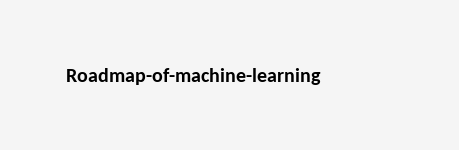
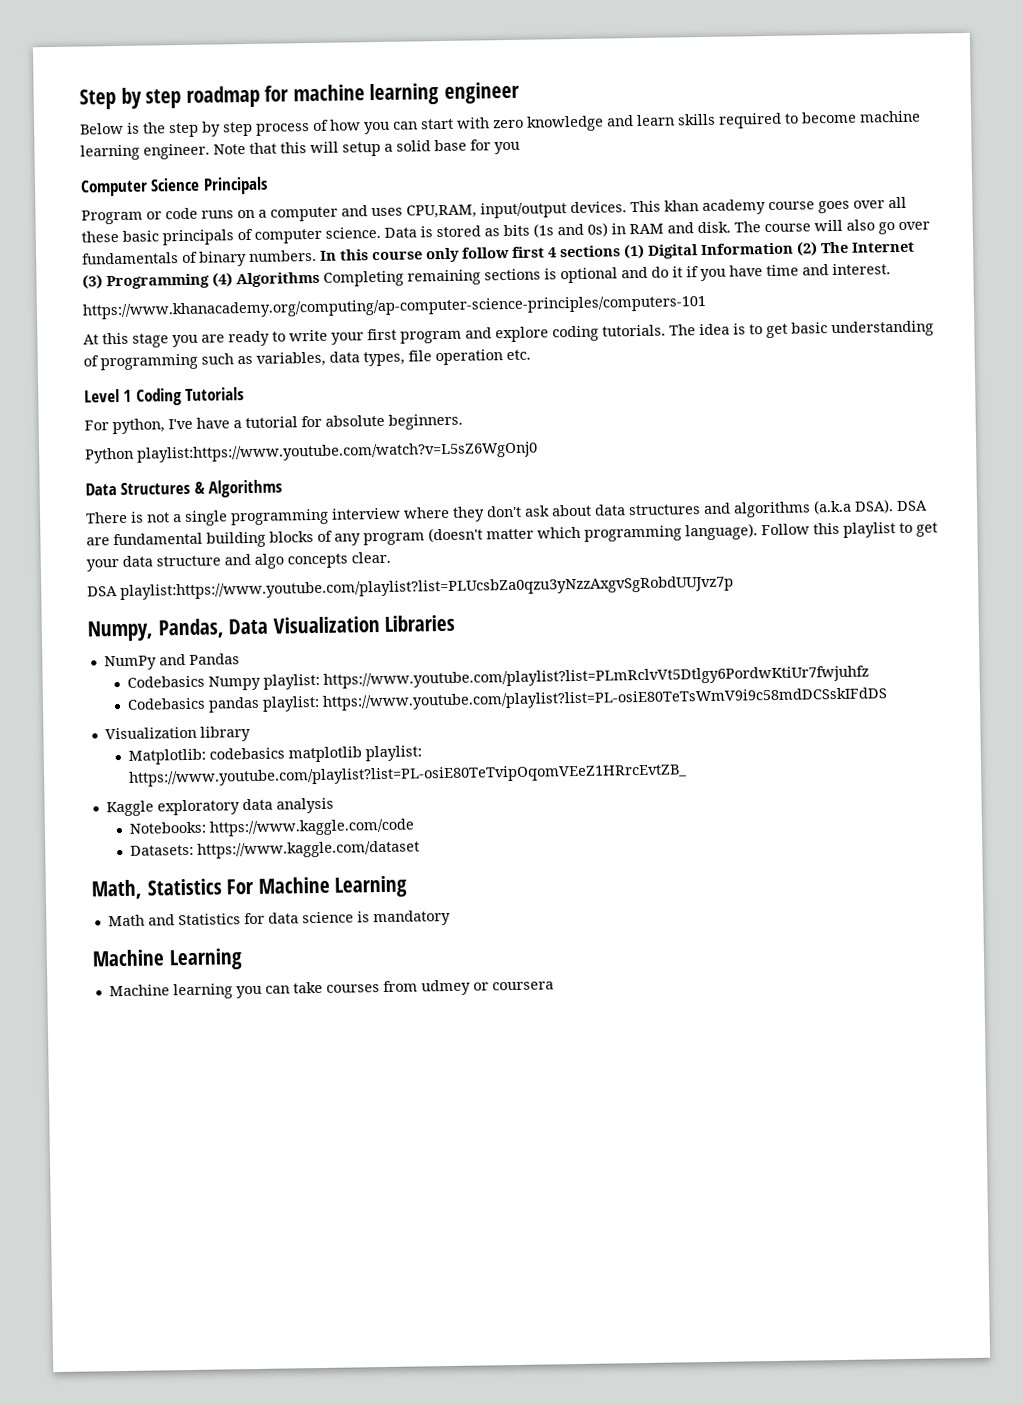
[66,68,321,85] Roadmap-of-machine-learning -> [79,81,520,110] [80,110,921,138] [80,139,520,161] [80,176,268,197] [81,196,907,225] [81,219,930,246] [82,241,915,267] [82,263,891,290] [82,294,706,320] [83,320,934,348] [83,349,531,371] [84,387,245,406] [84,413,463,435] [85,441,538,464] [85,479,283,498] [86,499,928,526] [86,522,938,548] [86,551,391,572] [87,575,734,600] [87,614,456,642] [103,653,240,671] [126,665,869,691] [126,687,888,713] [104,726,251,742] [127,745,422,765] [128,763,687,787] [105,797,334,817] [128,818,415,837] [129,840,420,859] [91,875,408,900] [107,909,451,927] [92,948,243,971] [108,979,554,1000] Step by step roadmap for machine learning engineer // Below is the step by step process of how you can start with zero knowledge and learn skills required to become machine learning engineer. Note that this will setup a solid base for you // Computer Science Principals // Program or code runs on a computer and uses CPU,RAM, input/output devices. This khan academy course goes over all these basic principals of computer science. Data is stored as bits (1s and 0s) in RAM and disk. The course will also go over fundamentals of binary numbers. In this course only follow first 4 sections (1) Digital Information (2) The Internet (3) Programming (4) Algorithms Completing remaining sections is optional and do it if you have time and interest. // https://www.khanacademy.org/computing/ap-computer-science-principles/computers-101 // At this stage you are ready to write your first program and explore coding tutorials. The idea is to get basic understanding of programming such as variables, data types, file operation etc. // Level 1 Coding Tutorials // For python, I've have a tutorial for absolute beginners. // Python playlist:https://www.youtube.com/watch?v=L5sZ6WgOnj0 // Data Structures & Algorithms // There is not a single programming interview where they don't ask about data structures and algorithms (a.k.a DSA). DSA are fundamental building blocks of any program (doesn't matter which programming language). Follow this playlist to get your data structure and algo concepts clear. // DSA playlist:https://www.youtube.com/playlist?list=PLUcsbZa0qzu3yNzzAxgvSgRobdUUJvz7p // Numpy, Pandas, Data Visualization Libraries // NumPy and Pandas // Codebasics Numpy playlist: https://www.youtube.com/playlist?list=PLmRclvVt5Dtlgy6PordwKtiUr7fwjuhfz // Codebasics pandas playlist: https://www.youtube.com/playlist?list=PL-osiE80TeTsWmV9i9c58mdDCSskIFdDS // Visualization library // Matplotlib: codebasics matplotlib playlist: https://www.youtube.com/playlist?list=PL-osiE80TeTvipOqomVEeZ1HRrcEvtZB_ // Kaggle exploratory data analysis // Notebooks: https://www.kaggle.com/code // Datasets: https://www.kaggle.com/dataset // Math, Statistics For Machine Learning // Math and Statistics for data science is mandatory // Machine Learning // Machine learning you can take courses from udmey or coursera

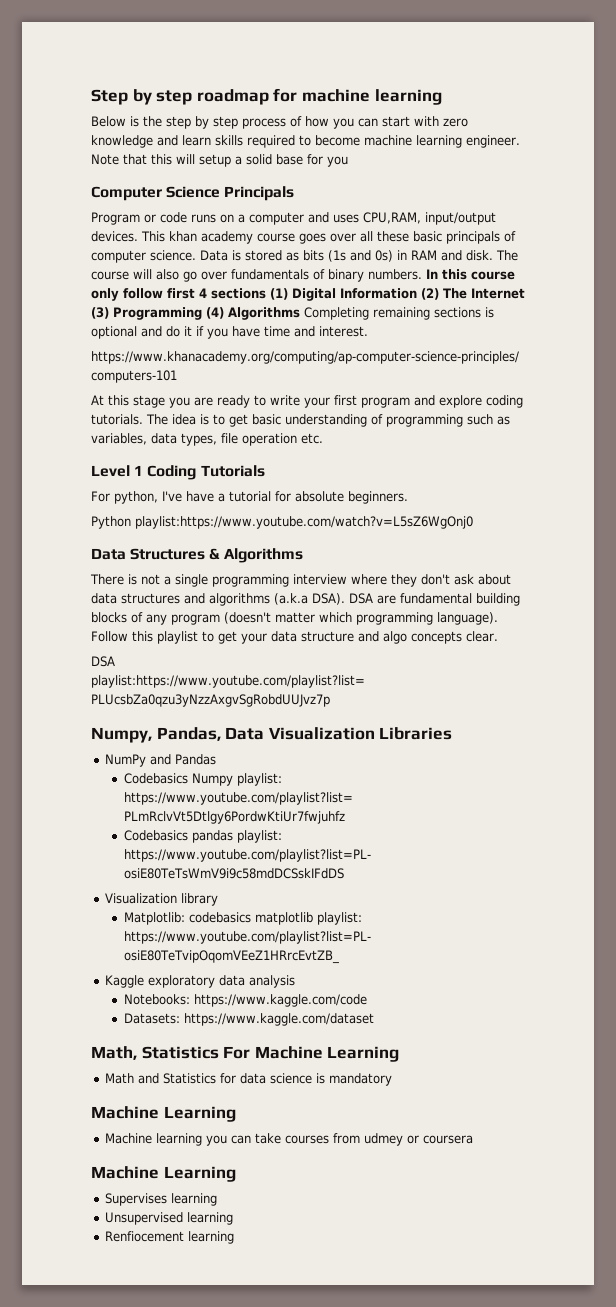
[443,81,520,104] engineer -> (442, 97) none
(554, 986) none -> [91,1166,236,1182] [105,1193,218,1206] [105,1212,234,1225] [105,1231,235,1244] // Machine Learning // Supervises learning // Unsupervised learning // Renfiocement learning

